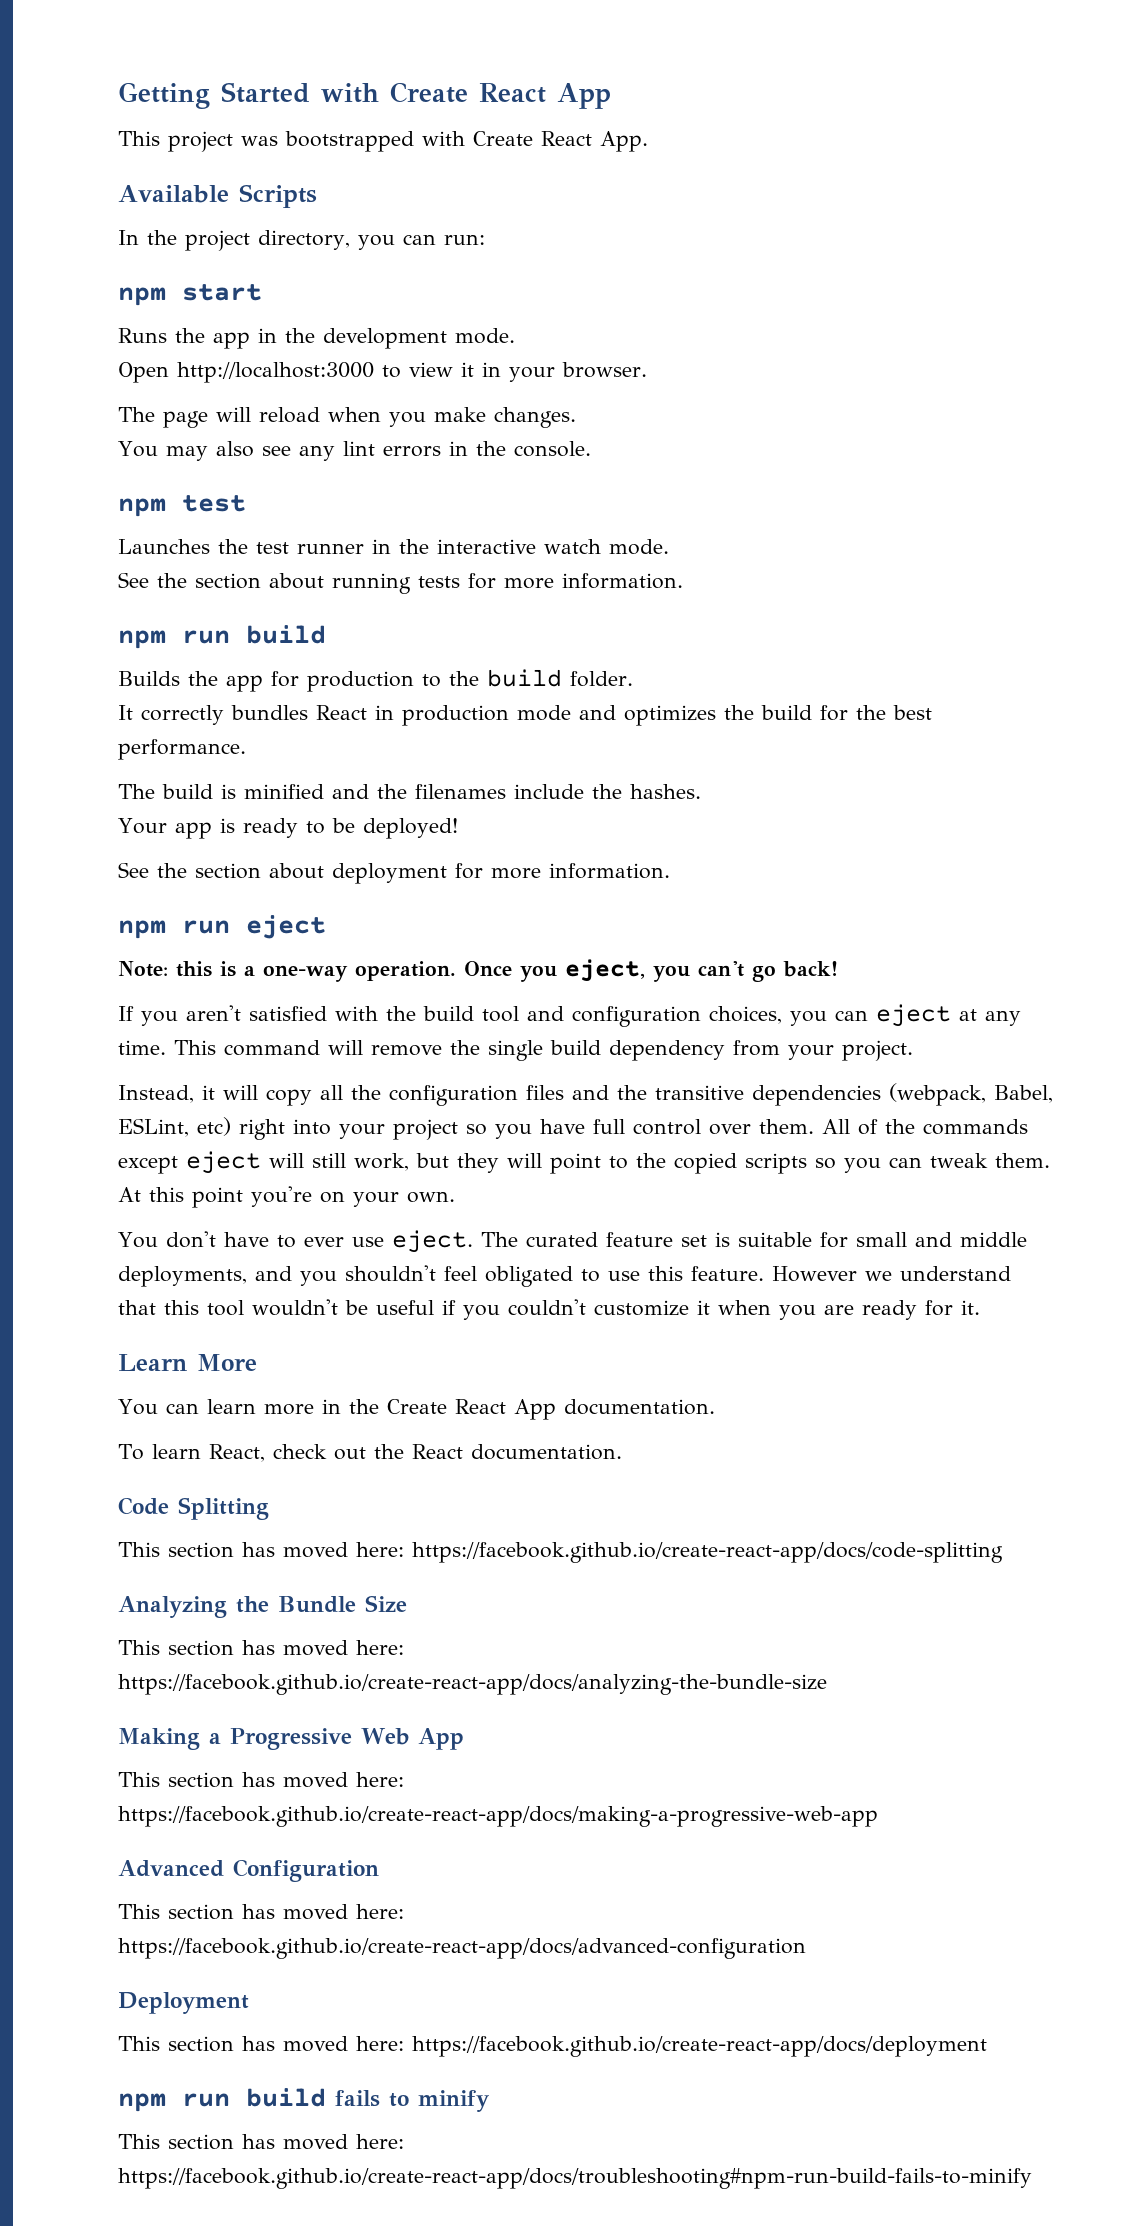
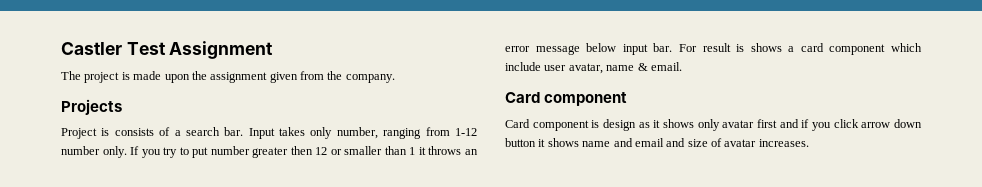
[118,82,611,109] [118,131,648,152] [118,184,317,208] [118,230,485,251] [118,284,262,306] [118,328,515,349] [118,362,647,383] [118,407,576,428] [118,441,591,461] [118,495,246,517] [118,539,669,555] [118,572,683,594] [118,625,326,649] [118,669,633,692] [118,705,932,726] [118,739,246,760] [118,784,701,799] [118,818,458,839] [118,862,670,884] [118,915,326,939] [118,959,838,982] [118,1004,1021,1027] [118,1040,913,1061] [118,1083,1053,1106] [118,1117,1028,1140] [118,1151,1050,1174] [118,1186,455,1208] [118,1230,1027,1253] [118,1265,1011,1287] [118,1299,980,1320] [118,1354,257,1371] [118,1399,715,1420] [118,1444,622,1462] [118,1497,269,1520] [118,1542,1003,1563] [118,1595,407,1618] [118,1640,404,1656] [118,1674,827,1695] [118,1728,464,1750] [118,1772,404,1788] [118,1806,878,1827] [118,1859,379,1882] [118,1904,404,1920] [118,1938,806,1959] [118,1992,249,2014] [118,2036,987,2057] [118,2088,490,2112] [118,2134,404,2150] [118,2168,1032,2189] Getting Started with Create React App // This project was bootstrapped with Create React App. // Available Scripts // In the project directory, you can run: // npm start // Runs the app in the development mode. // Open http://localhost:3000 to view it in your browser. // The page will reload when you make changes. // You may also see any lint errors in the console. // npm test // Launches the test runner in the interactive watch mode. // See the section about running tests for more information. // npm run build // Builds the app for production to the build folder. // It correctly bundles React in production mode and optimizes the build for the best performance. // The build is minified and the filenames include the hashes. // Your app is ready to be deployed! // See the section about deployment for more information. // npm run eject // Note: this is a one-way operation. Once you eject, you can't go back! // If you aren't satisfied with the build tool and configuration choices, you can eject at any time. This command will remove the single build dependency from your project. // Instead, it will copy all the configuration files and the transitive dependencies (webpack, Babel, ESLint, etc) right into your project so you have full control over them. All of the commands except eject will still work, but they will point to the copied scripts so you can tweak them. At this point you're on your own. // You don't have to ever use eject. The curated feature set is suitable for small and middle deployments, and you shouldn't feel obligated to use this feature. However we understand that this tool wouldn't be useful if you couldn't customize it when you are ready for it. // Learn More // You can learn more in the Create React App documentation. // To learn React, check out the React documentation. // Code Splitting // This section has moved here: https://facebook.github.io/create-react-app/docs/code-splitting // Analyzing the Bundle Size // This section has moved here: https://facebook.github.io/create-react-app/docs/analyzing-the-bundle-size // Making a Progressive Web App // This section has moved here: https://facebook.github.io/create-react-app/docs/making-a-progressive-web-app // Advanced Configuration // This section has moved here: https://facebook.github.io/create-react-app/docs/advanced-configuration // Deployment // This section has moved here: https://facebook.github.io/create-react-app/docs/deployment // npm run build fails to minify // This section has moved here: https://facebook.github.io/create-react-app/docs/troubleshooting#npm-run-build-fails-to-minify -> [61,41,274,59] [61,71,395,83] [61,99,122,115] [61,127,477,139] [61,146,478,158] [505,43,922,55] [505,62,682,74] [505,92,628,106] [505,119,922,131] [505,138,809,147] Castler Test Assignment // The project is made upon the assignment given from the company. // Projects // Project is consists of a search bar. Input takes only number, ranging from 1-12 number only. If you try to put number greater then 12 or smaller than 1 it throws an error message below input bar. For result is shows a card component which include user avatar, name & email. // Card component // Card component is design as it shows only avatar first and if you click arrow down button it shows name and email and size of avatar increases.

